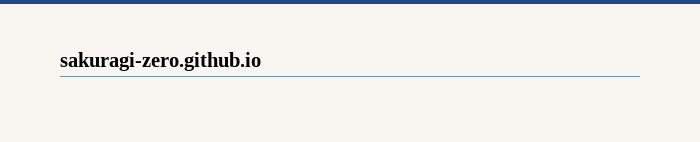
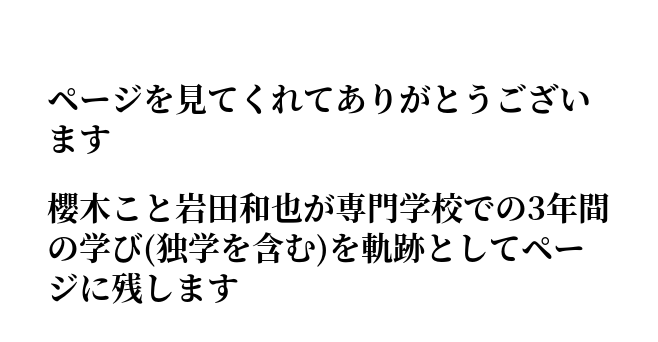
[60,52,261,71] sakuragi-zero.github.io -> [47,83,591,115] [47,125,111,154] [47,192,610,226] [47,232,585,267] [47,272,239,305] ページを見てくれてありがとうございます // 櫻木こと岩田和也が専門学校での3年間の学び(独学を含む)を軌跡としてページに残します

